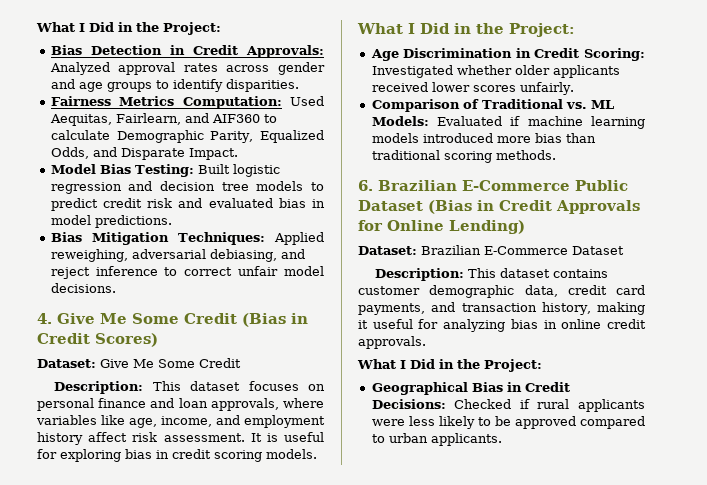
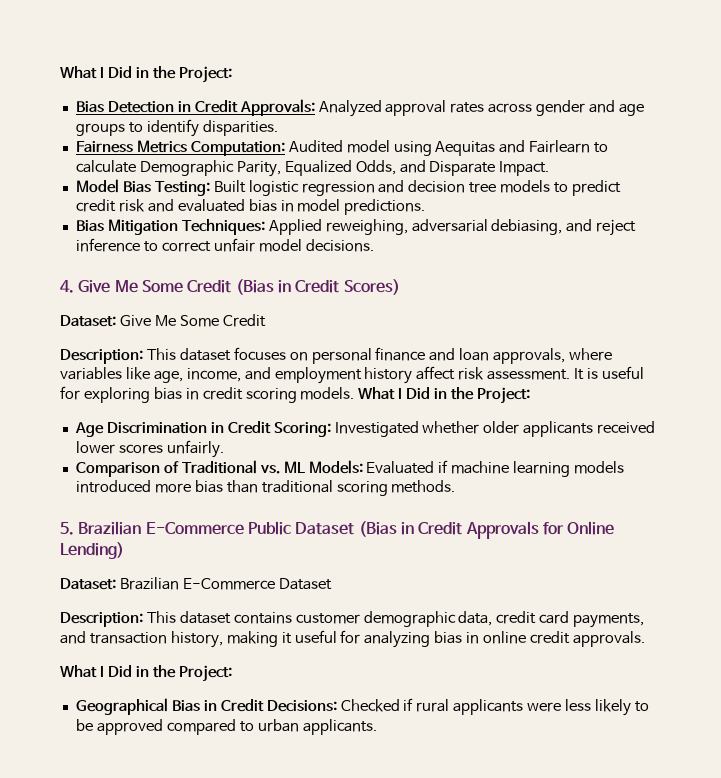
[290,96,324,106] [49,113,260,126] Used Aequitas, Fairlearn, and AIF360 -> [288,140,591,156] Audited model using Aequitas and Fairlearn
(317, 454) // -> (355, 393) none
[358,180,373,191] 6. -> [60,522,74,535] 5.

